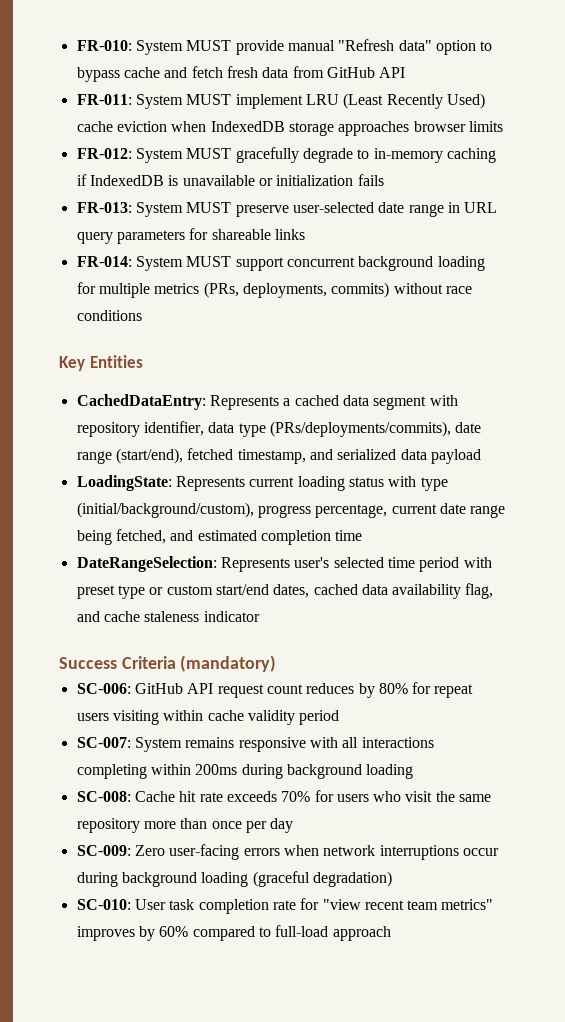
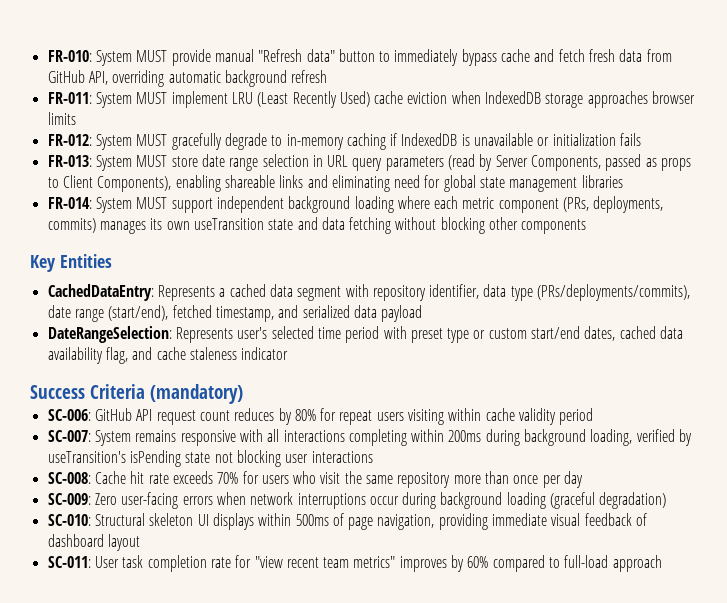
[435,40,493,55] option to -> [338,49,459,66] button to immediately
[379,67,406,78] API -> [88,70,328,87] API, overriding automatic background refresh
[235,202,444,217] preserve user-selected date range -> [171,154,309,171] store date range selection
[189,228,305,240] for shareable links -> [448,154,692,171] [47,175,623,192] (read by Server Components, passed as props to Client Components), enabling shareable links and eliminating need for global state management libraries
[286,256,485,271] [76,282,472,298] [76,310,142,321] concurrent background loading for multiple metrics (PRs, deployments, commits) without race conditions -> [216,196,664,213] [47,217,587,234] independent background loading where each metric component (PRs, deployments, commits) manages its own useTransition state and data fetching without blocking other components
[76,475,448,491] [76,502,506,518] [76,529,363,545] // LoadingState: Represents current loading status with type (initial/background/custom), progress percentage, current date range being fetched, and estimated completion time -> (423, 313) none
[366,764,414,779] loading -> [590,429,693,446] [47,450,373,467] loading, verified by useTransition's isPending state not blocking user interactions
(131, 904) none -> [94,513,648,530] [47,534,140,551] [47,556,91,568] Structural skeleton UI displays within 500ms of page navigation, providing immediate visual feedback of dashboard layout // SC-011:

